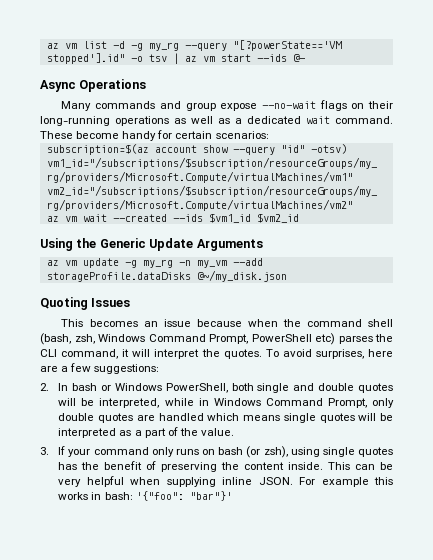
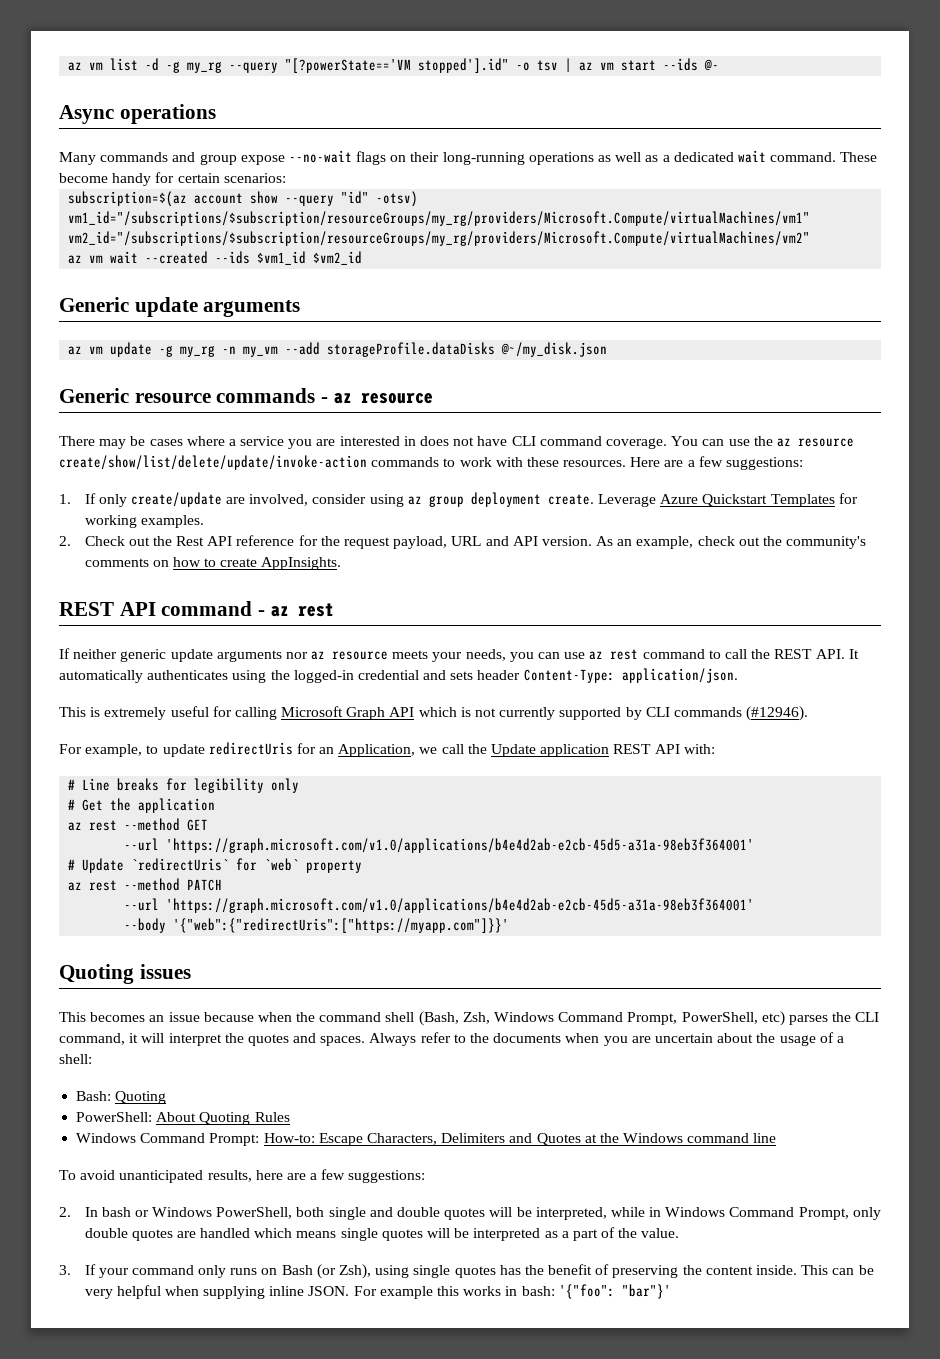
[79,79,147,92] Operations -> [119,104,216,124] operations
[40,238,263,251] Using the Generic Update Arguments -> [59,297,301,317] Generic update arguments
[40,297,131,310] // Quoting Issues -> [59,388,433,404] [59,436,854,449] [59,455,804,470] [59,492,858,507] [84,515,204,528] [59,535,867,549] [84,557,342,570] [59,601,334,617] [59,648,859,662] [59,668,738,683] [59,706,809,721] [59,742,715,757] [68,778,300,793] [68,798,216,813] [68,818,209,831] [124,838,755,853] [68,858,363,873] [68,878,223,891] [124,898,755,913] [124,918,510,933] [59,964,191,984] // Generic resource commands - az resource // There may be cases where a service you are interested in does not have CLI command coverage. You can use the az resource create/show/list/delete/update/invoke-action commands to work with these resources. Here are a few suggestions: // 1. If only create/update are involved, consider using az group deployment create. Leverage Azure Quickstart Templates for working examples. // 2. Check out the Rest API reference for the request payload, URL and API version. As an example, check out the community's comments on how to create AppInsights. // REST API command - az rest // If neither generic update arguments nor az resource meets your needs, you can use az rest command to call the REST API. It automatically authenticates using the logged-in credential and sets header Content-Type: application/json. // This is extremely useful for calling Microsoft Graph API which is not currently supported by CLI commands (#12946). // For example, to update redirectUris for an Application, we call the Update application REST API with: // # Line breaks for legibility only // # Get the application // az rest --method GET // --url 'https://graph.microsoft.com/v1.0/applications/b4e4d2ab-e2cb-45d5-a31a-98eb3f364001' // # Update `redirectUris` for `web` property // az rest --method PATCH // --url 'https://graph.microsoft.com/v1.0/applications/b4e4d2ab-e2cb-45d5-a31a-98eb3f364001' // --body '{"web":{"redirectUris":["https://myapp.com"]}}' // Quoting issues
[40,333,312,345] (bash, zsh, Windows Command Prompt, PowerShell -> [418,1011,758,1026] (Bash, Zsh, Windows Command Prompt, PowerShell,
[223,349,364,359] quotes. To avoid surprises, -> [247,1032,844,1046] [59,1054,92,1064] [76,1091,167,1104] [76,1112,290,1125] [76,1133,777,1146] [59,1170,252,1183] quotes and spaces. Always refer to the documents when you are uncertain about the usage of a shell: // Bash: Quoting // PowerShell: About Quoting Rules // Windows Command Prompt: How-to: Escape Characters, Delimiters and Quotes at the Windows command line // To avoid unanticipated results,
[218,446,288,458] bash (or zsh), -> [281,1264,372,1279] Bash (or Zsh),

